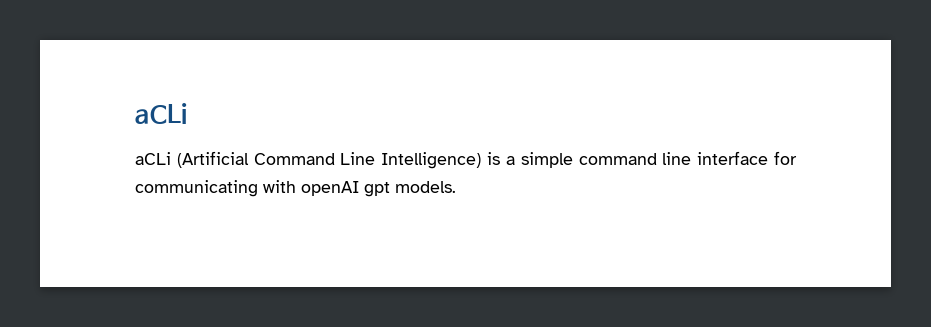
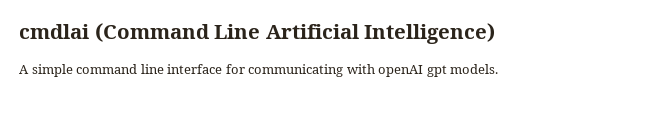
[135,103,187,124] [135,151,515,169] aCLi // aCLi (Artificial Command Line Intelligence) is a -> [19,23,496,44] [19,65,29,74] cmdlai (Command Line Artificial Intelligence) // A

